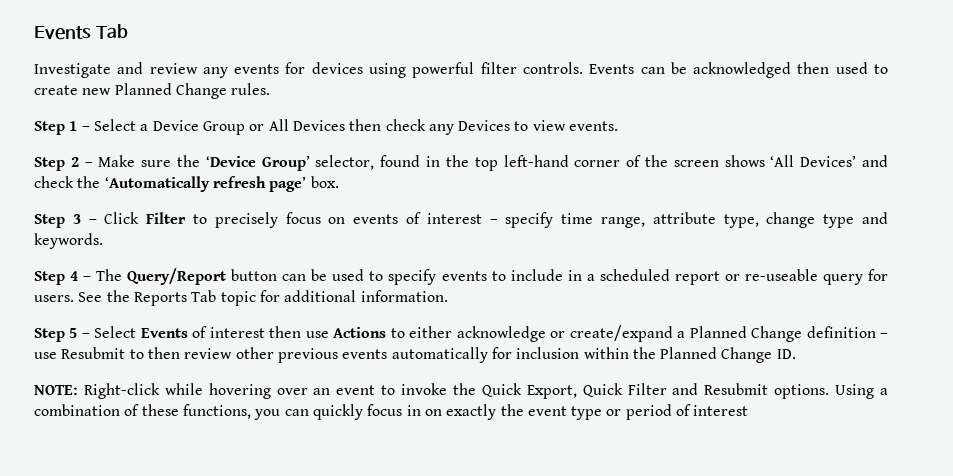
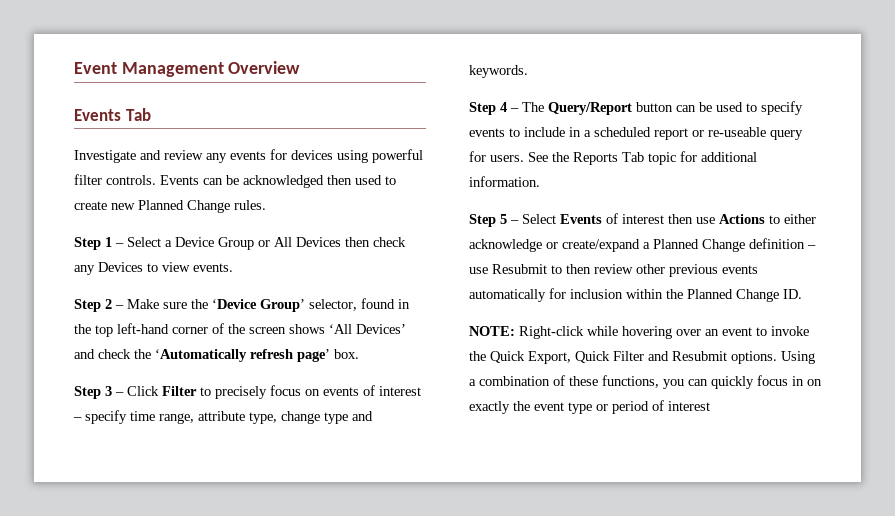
(34, 33) none -> [74,61,301,77] Event Management Overview //

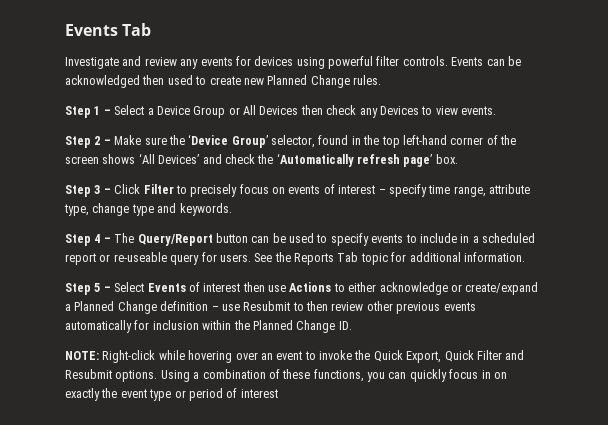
[74,61,301,77] Event Management Overview // -> (65, 30) none

